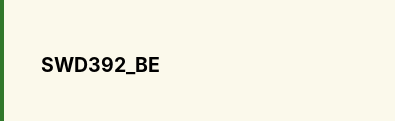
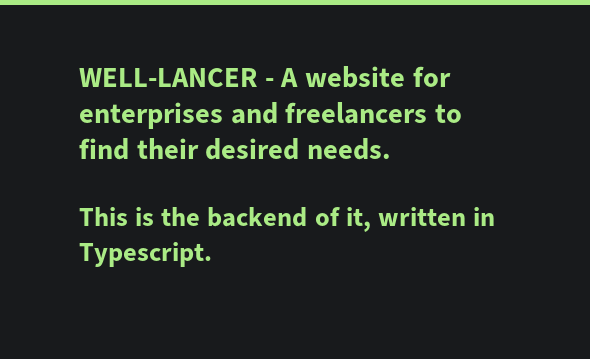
[41,56,160,75] SWD392_BE -> [79,66,451,88] [79,102,463,129] [79,138,392,160] [79,207,496,232] [79,242,212,267] WELL-LANCER - A website for enterprises and freelancers to find their desired needs. // This is the backend of it, written in Typescript.

